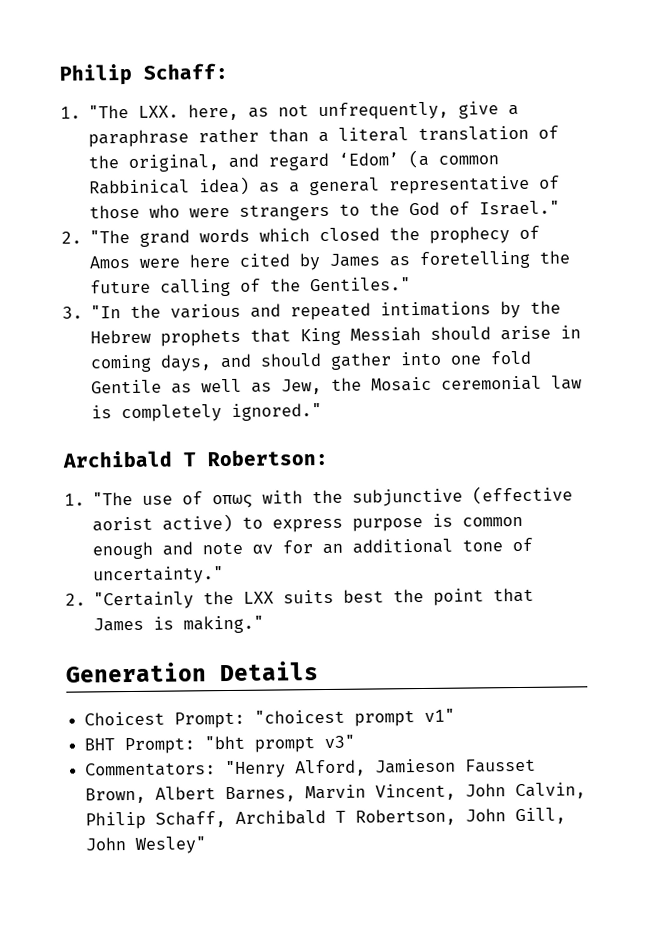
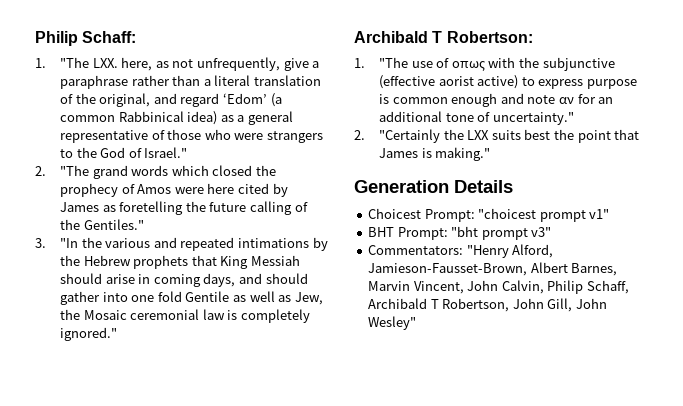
[375,758,537,774] [85,787,147,804] Jamieson Fausset Brown, -> [368,263,528,276] Jamieson-Fausset-Brown,

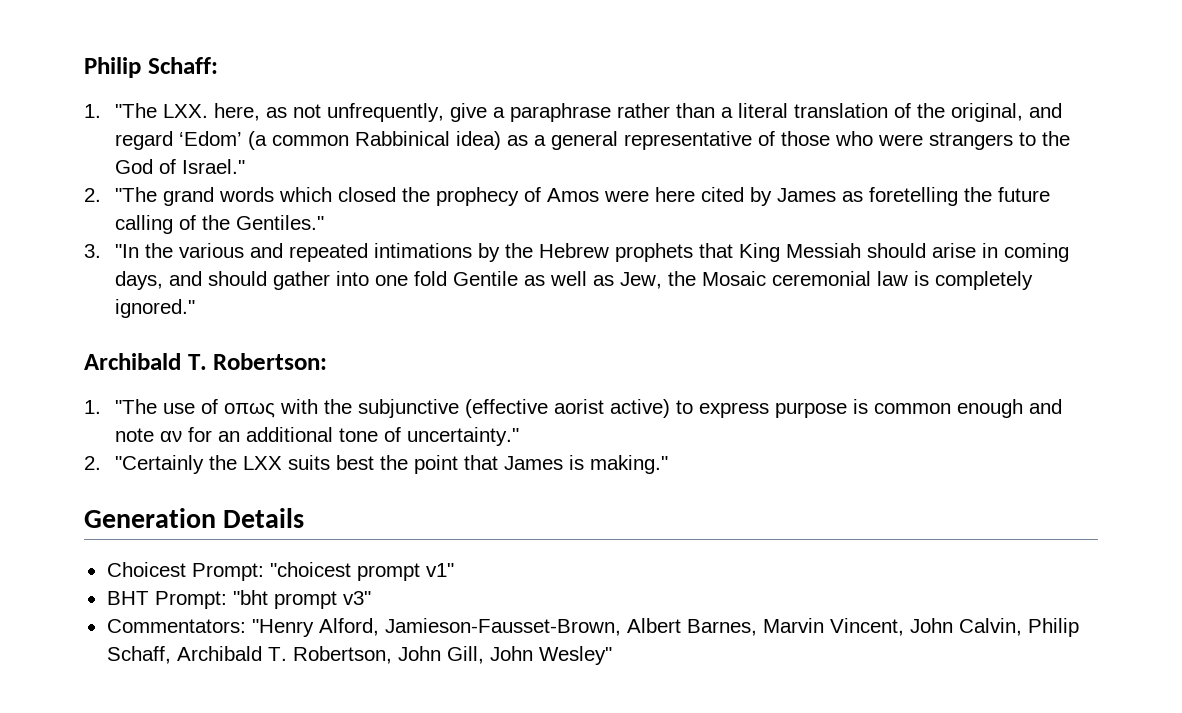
[432,31,443,43] T -> [187,354,207,370] T.
[430,299,439,309] T -> [267,647,287,661] T.

